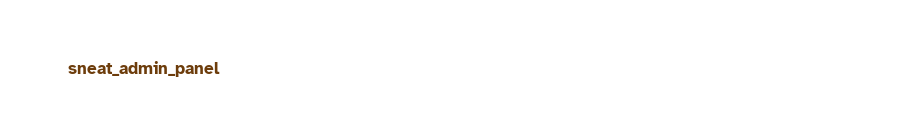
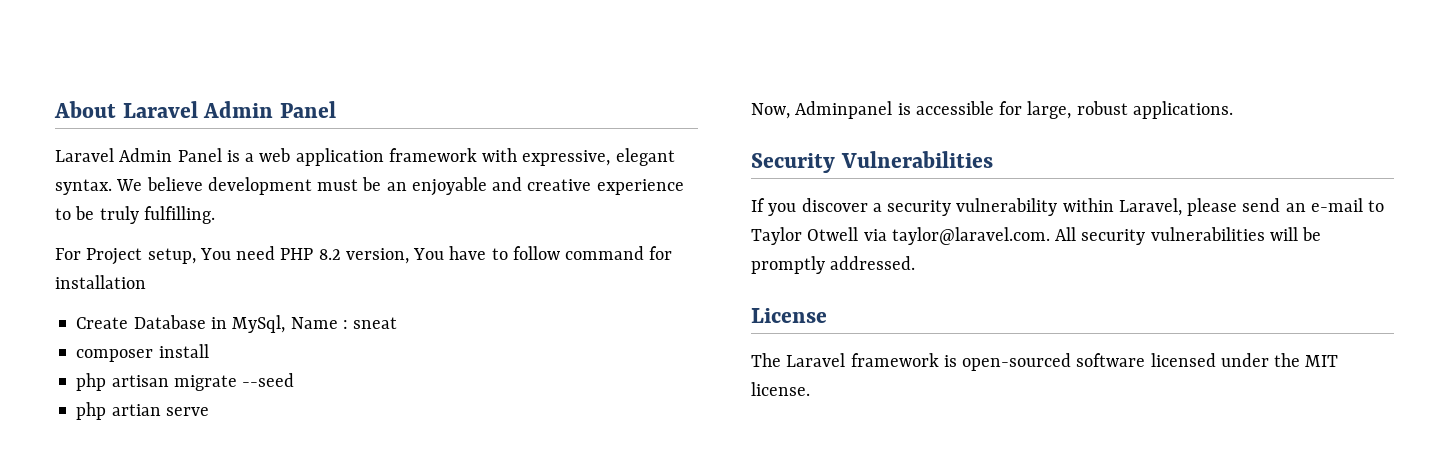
[68,61,220,77] sneat_admin_panel -> [54,101,336,118] [55,148,675,166] [55,177,684,196] [55,206,215,224] [55,246,673,265] [55,275,146,289] [76,315,398,333] [76,344,209,362] [76,373,295,391] [76,402,209,420] [751,101,1233,119] [751,151,993,173] [751,198,1385,216] [751,227,1322,245] [751,256,916,274] [751,308,827,323] [751,353,1339,371] [751,382,810,396] About Laravel Admin Panel // Laravel Admin Panel is a web application framework with expressive, elegant syntax. We believe development must be an enjoyable and creative experience to be truly fulfilling. // For Project setup, You need PHP 8.2 version, You have to follow command for installation // Create Database in MySql, Name : sneat // composer install // php artisan migrate --seed // php artian serve // Now, Adminpanel is accessible for large, robust applications. // Security Vulnerabilities // If you discover a security vulnerability within Laravel, please send an e-mail to Taylor Otwell via taylor@laravel.com. All security vulnerabilities will be promptly addressed. // License // The Laravel framework is open-sourced software licensed under the MIT license.

